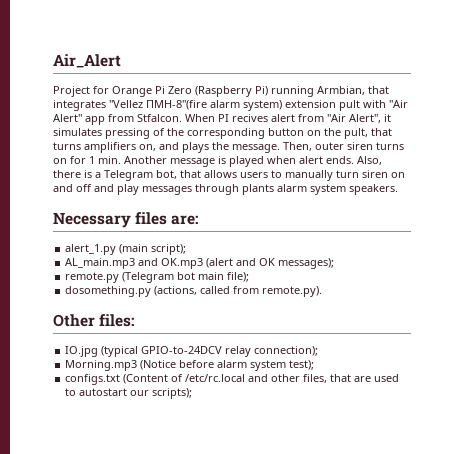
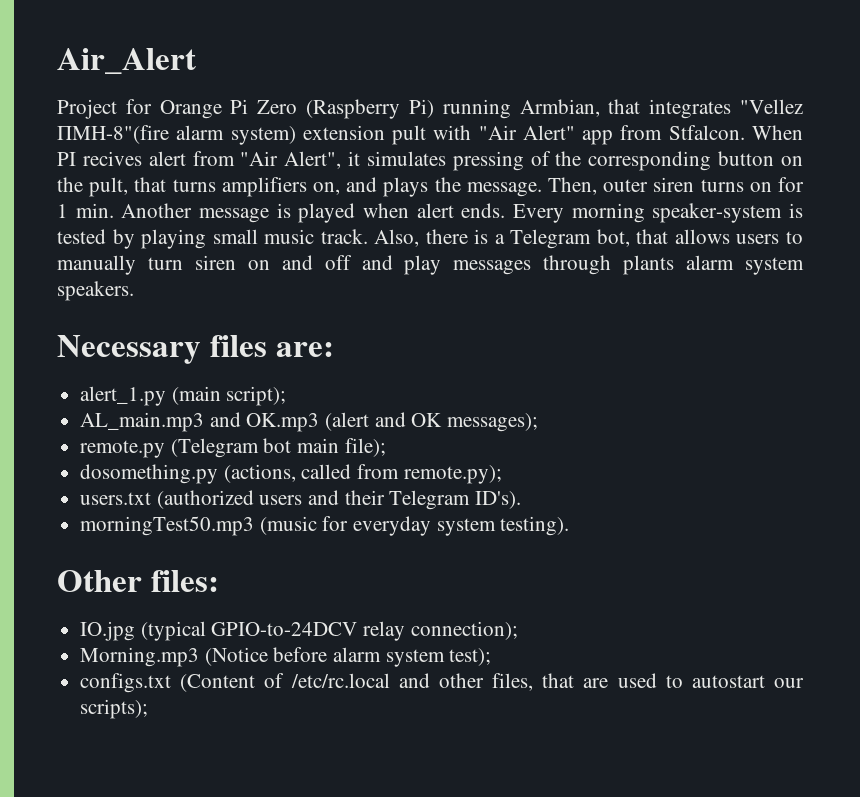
(354, 160) none -> [513,203,803,223] [57,229,368,249] Every morning speaker-system is tested by playing small music track.
[262,286,323,297] remote.py). -> [403,465,502,484] [80,490,522,510] [80,516,570,536] remote.py); // users.txt (authorized users and their Telegram ID's). // morningTest50.mp3 (music for everyday system testing).

